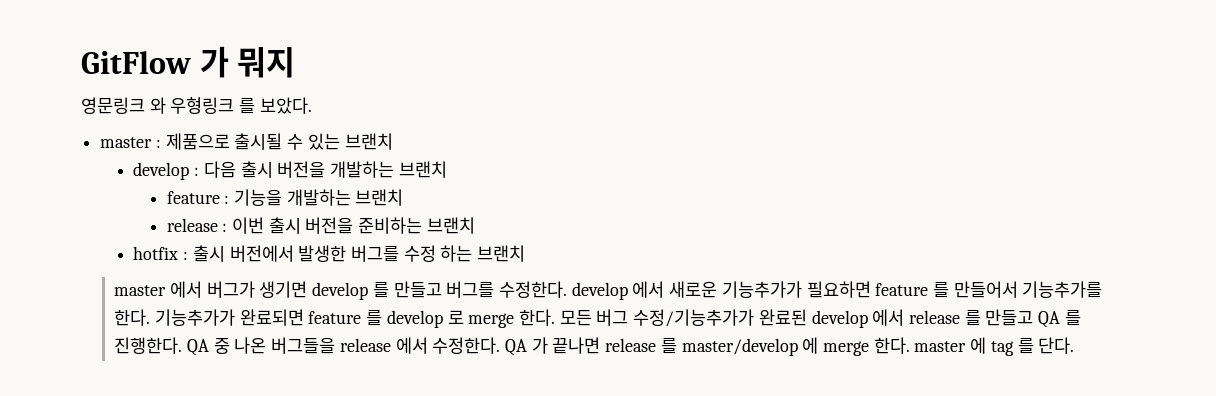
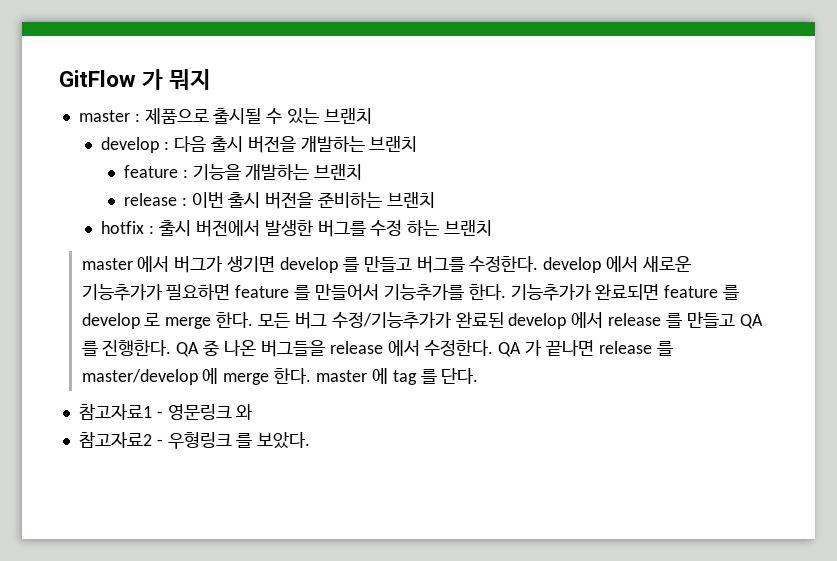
[81,97,312,114] // 영문링크 와 우형링크 를 보았다. -> (212, 79) none
(1075, 345) none -> [78,404,254,420] [78,432,311,449] // 참고자료1 - 영문링크 와 // 참고자료2 - 우형링크 를 보았다.

